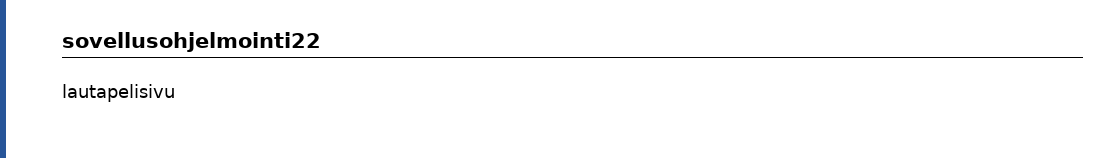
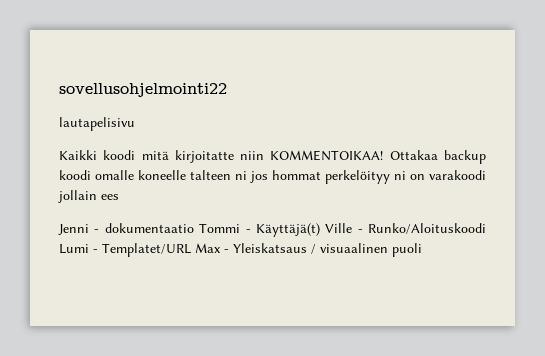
(175, 93) none -> [59,150,486,164] [59,170,486,184] [58,190,119,203] [58,223,486,237] [59,243,422,257] // Kaikki koodi mitä kirjoitatte niin KOMMENTOIKAA! Ottakaa backup koodi omalle koneelle talteen ni jos hommat perkelöityy ni on varakoodi jollain ees // Jenni - dokumentaatio Tommi - Käyttäjä(t) Ville - Runko/Aloituskoodi Lumi - Templatet/URL Max - Yleiskatsaus / visuaalinen puoli

